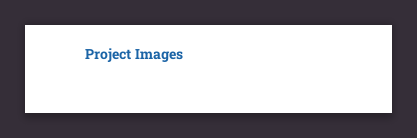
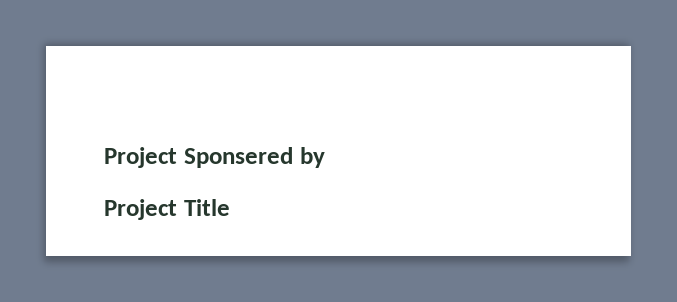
[85,48,183,62] Project Images -> [104,147,325,168] [104,199,230,220] Project Sponsered by // Project Title

